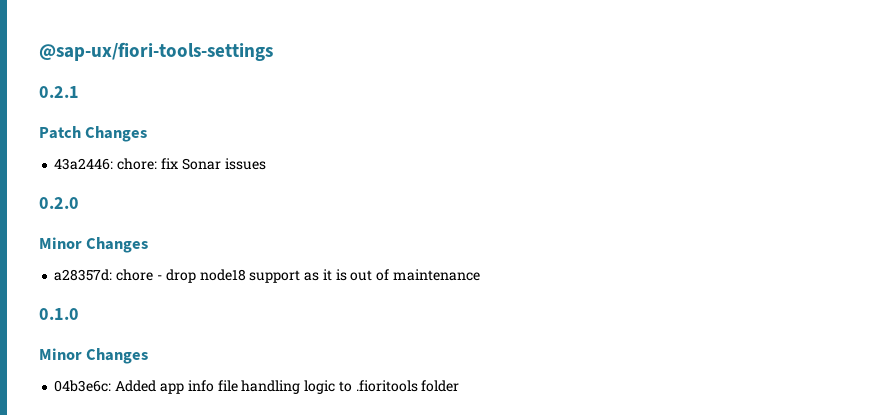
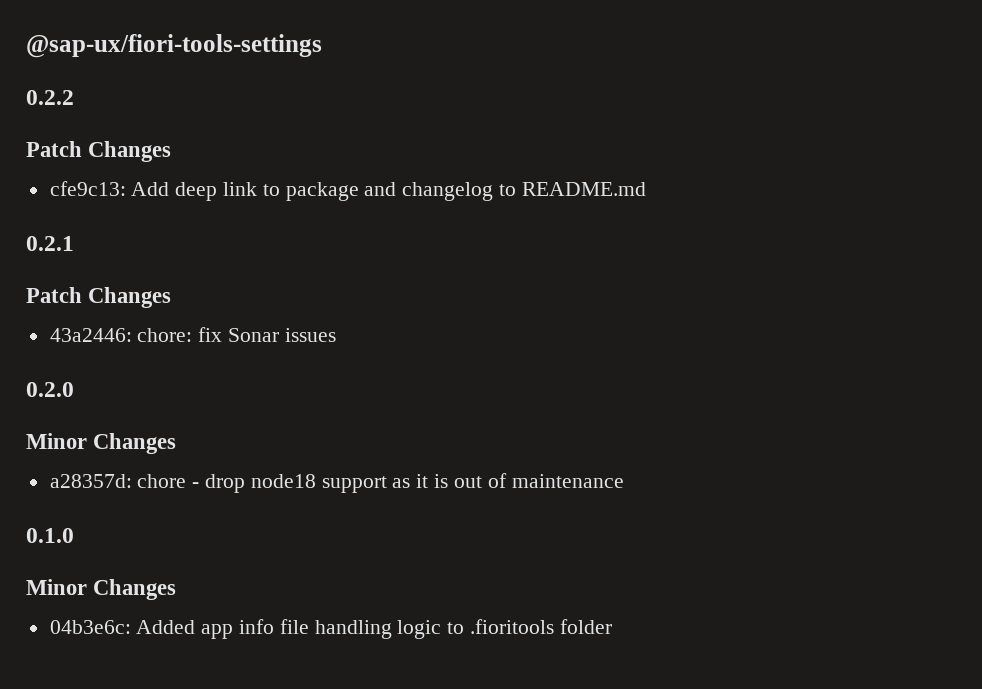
(273, 51) none -> [26,90,74,105] [26,141,172,162] [49,181,646,201] // 0.2.2 // Patch Changes // cfe9c13: Add deep link to package and changelog to README.md

